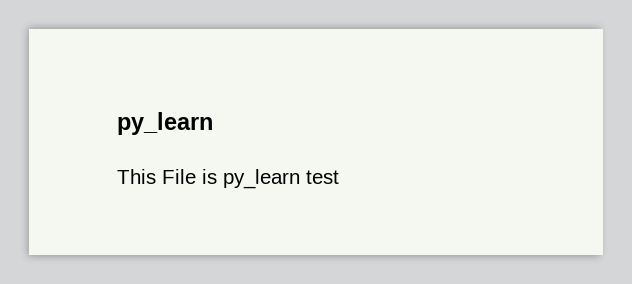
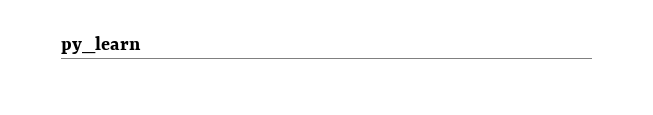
[117,112,213,135] [117,169,339,189] py_learn // This File is py_learn test -> [61,36,141,54] py_learn

